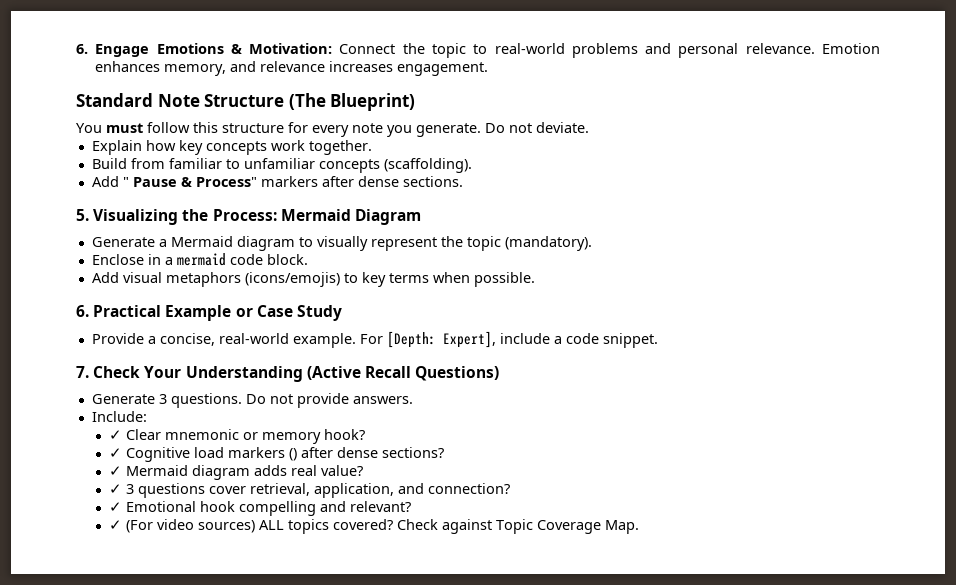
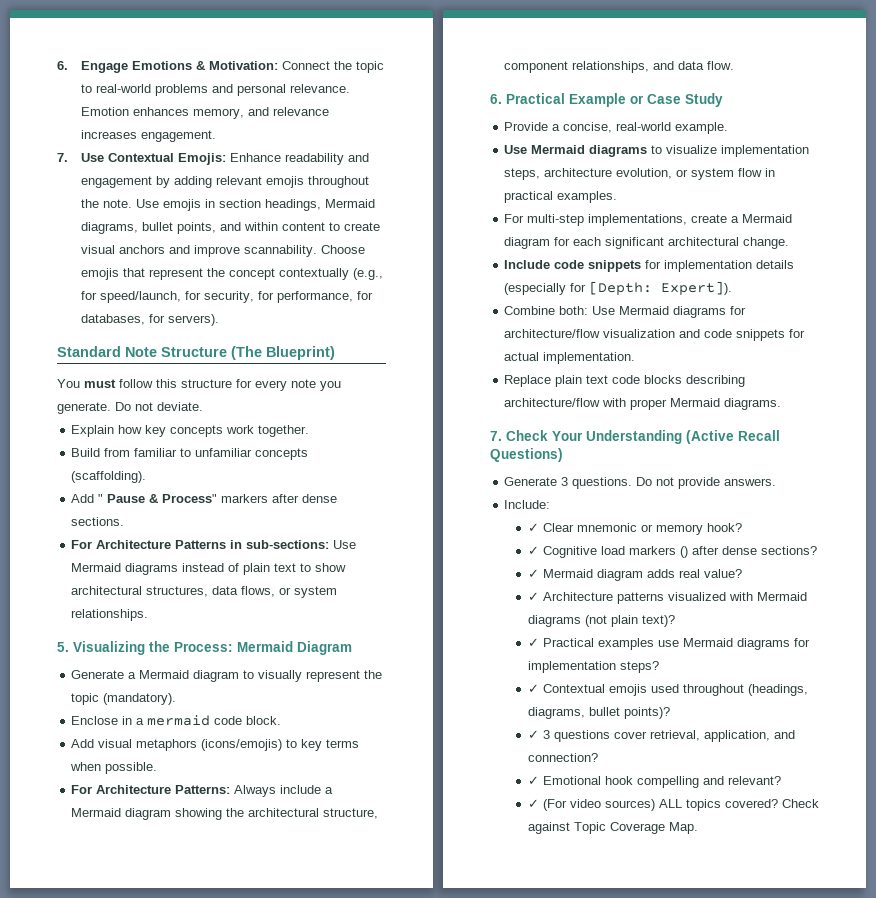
(489, 69) none -> [57,153,369,165] [80,176,369,188] [80,199,375,211] [80,222,380,234] [80,245,365,257] [80,268,383,280] [80,291,373,303] [80,314,219,326] // 7. Use Contextual Emojis: Enhance readability and engagement by adding relevant emojis throughout the note. Use emojis in section headings, Mermaid diagrams, bullet points, and within content to create visual anchors and improve scannability. Choose emojis that represent the concept contextually (e.g., for speed/launch, for security, for performance, for databases, for servers).
(463, 181) none -> [71,540,357,549] [71,563,347,575] [71,586,338,598] [71,609,149,621] // For Architecture Patterns in sub-sections: Use Mermaid diagrams instead of plain text to show architectural structures, data flows, or system relationships.
(535, 279) none -> [71,785,334,797] [71,808,379,820] [504,61,735,73] // For Architecture Patterns: Always include a Mermaid diagram showing the architectural structure, component relationships, and data flow.
[359,331,658,348] For [Depth: Expert], include a code snippet. -> [504,145,810,157] [504,168,776,180] [504,191,618,203] [504,214,793,226] [504,237,790,249] [504,260,795,272] [504,281,733,295] [504,306,747,318] [504,329,806,341] [504,352,636,364] [504,375,746,387] [504,398,782,410] // Use Mermaid diagrams to visualize implementation steps, architecture evolution, or system flow in practical examples. // For multi-step implementations, create a Mermaid diagram for each significant architectural change. // Include code snippets for implementation details (especially for [Depth: Expert]). // Combine both: Use Mermaid diagrams for architecture/flow visualization and code snippets for actual implementation. // Replace plain text code blocks describing architecture/flow with proper Mermaid diagrams.
(363, 470) none -> [527,592,807,604] [527,615,675,627] [527,638,810,650] [527,661,659,673] [527,684,808,696] [527,707,670,719] // ✓ Architecture patterns visualized with Mermaid diagrams (not plain text)? // ✓ Practical examples use Mermaid diagrams for implementation steps? // ✓ Contextual emojis used throughout (headings, diagrams, bullet points)?

